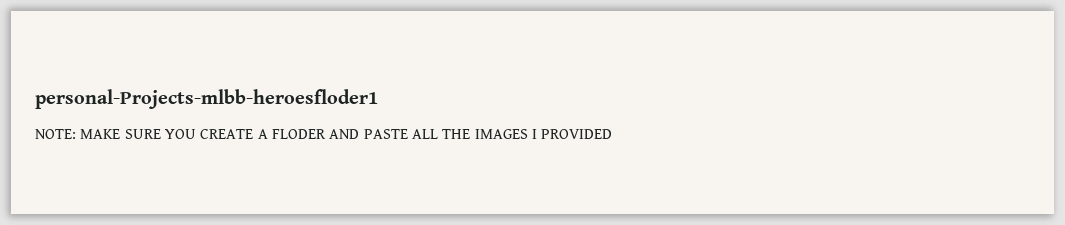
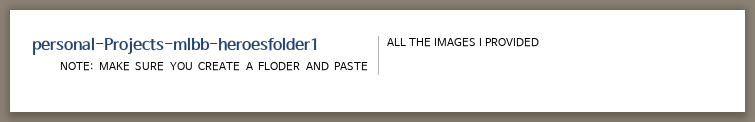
[35,89,378,109] personal-Projects-mlbb-heroesfloder1 -> [32,37,319,55] personal-Projects-mlbb-heroesfolder1

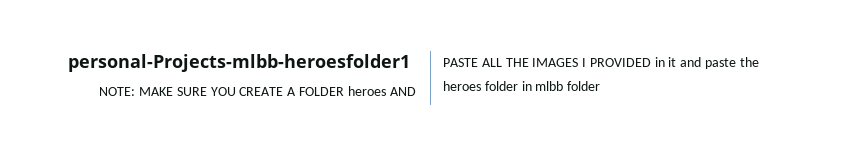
[258,62,301,71] FLODER -> [298,86,386,96] FOLDER heroes
(539, 42) none -> [654,57,759,69] [443,81,601,91] in it and paste the heroes folder in mlbb folder

